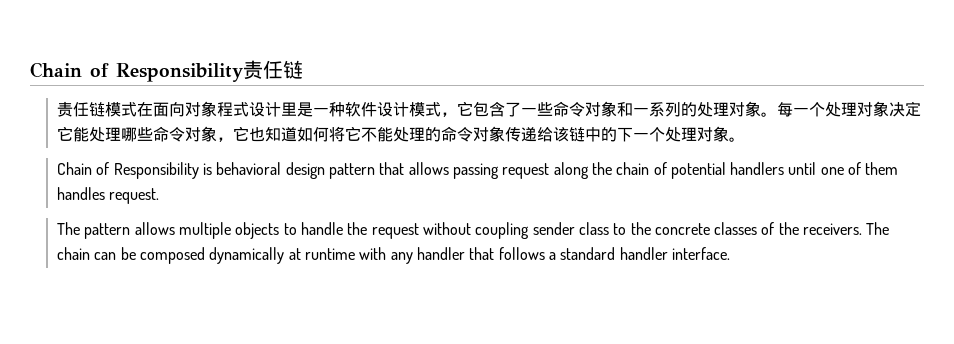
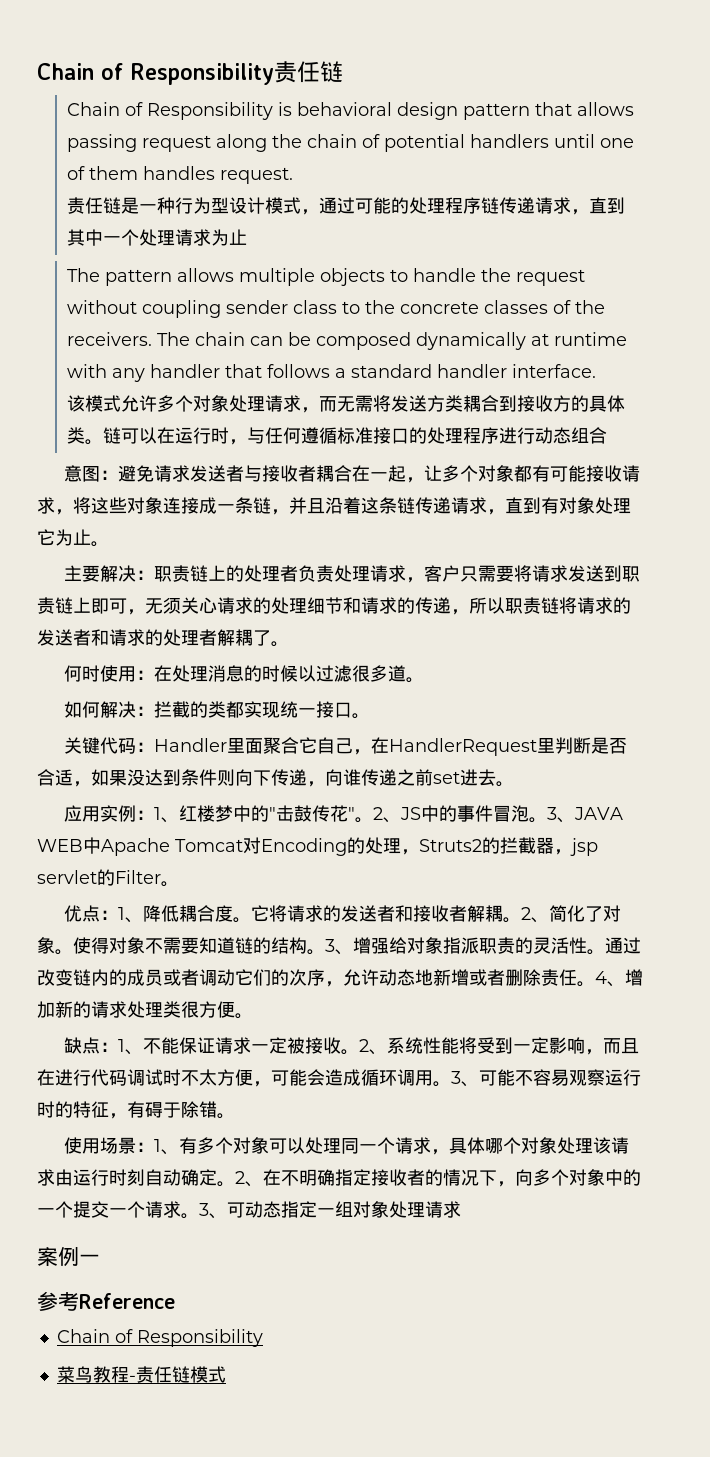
[57,101,922,117] [57,126,746,142] // 责任链模式在面向对象程式设计里是一种软件设计模式，它包含了一些命令对象和一系列的处理对象。每一个处理对象决定它能处理哪些命令对象，它也知道如何将它不能处理的命令对象传递给该链中的下一个处理对象。 -> (343, 71) none
(160, 196) none -> [67,197,626,215] [67,229,248,246] // 责任链是一种行为型设计模式，通过可能的处理程序链传递请求，直到其中一个处理请求为止
(730, 253) none -> [67,395,626,413] [67,427,608,445] [64,465,641,483] [37,497,631,515] [37,529,109,547] [64,565,641,583] [37,597,631,615] [37,629,289,647] [64,665,425,683] [64,701,371,719] [64,737,628,756] [37,769,514,787] [64,805,624,823] [37,837,598,856] [37,869,179,887] [64,905,622,923] [37,937,641,955] [37,969,643,987] [37,1001,253,1019] [64,1037,640,1055] [37,1069,641,1087] [37,1101,235,1119] [64,1137,630,1155] [37,1169,641,1187] [37,1201,461,1219] [37,1247,100,1267] [37,1291,175,1311] [56,1329,263,1347] [56,1366,226,1383] // 该模式允许多个对象处理请求，而无需将发送方类耦合到接收方的具体类。链可以在运行时，与任何遵循标准接口的处理程序进行动态组合 // 意图：避免请求发送者与接收者耦合在一起，让多个对象都有可能接收请求，将这些对象连接成一条链，并且沿着这条链传递请求，直到有对象处理它为止。 // 主要解决：职责链上的处理者负责处理请求，客户只需要将请求发送到职责链上即可，无须关心请求的处理细节和请求的传递，所以职责链将请求的发送者和请求的处理者解耦了。 // 何时使用：在处理消息的时候以过滤很多道。 // 如何解决：拦截的类都实现统一接口。 // 关键代码：Handler里面聚合它自己，在HandlerRequest里判断是否合适，如果没达到条件则向下传递，向谁传递之前set进去。 // 应用实例：1、红楼梦中的"击鼓传花"。2、JS中的事件冒泡。3、JAVA WEB中Apache Tomcat对Encoding的处理，Struts2的拦截器，jsp servlet的Filter。 // 优点：1、降低耦合度。它将请求的发送者和接收者解耦。2、简化了对象。使得对象不需要知道链的结构。3、增强给对象指派职责的灵活性。通过改变链内的成员或者调动它们的次序，允许动态地新增或者删除责任。4、增加新的请求处理类很方便。 // 缺点：1、不能保证请求一定被接收。2、系统性能将受到一定影响，而且在进行代码调试时不太方便，可能会造成循环调用。3、可能不容易观察运行时的特征，有碍于除错。 // 使用场景：1、有多个对象可以处理同一个请求，具体哪个对象处理该请求由运行时刻自动确定。2、在不明确指定接收者的情况下，向多个对象中的一个提交一个请求。3、可动态指定一组对象处理请求 // 案例一 // 参考Reference // Chain of Responsibility // 菜鸟教程-责任链模式

